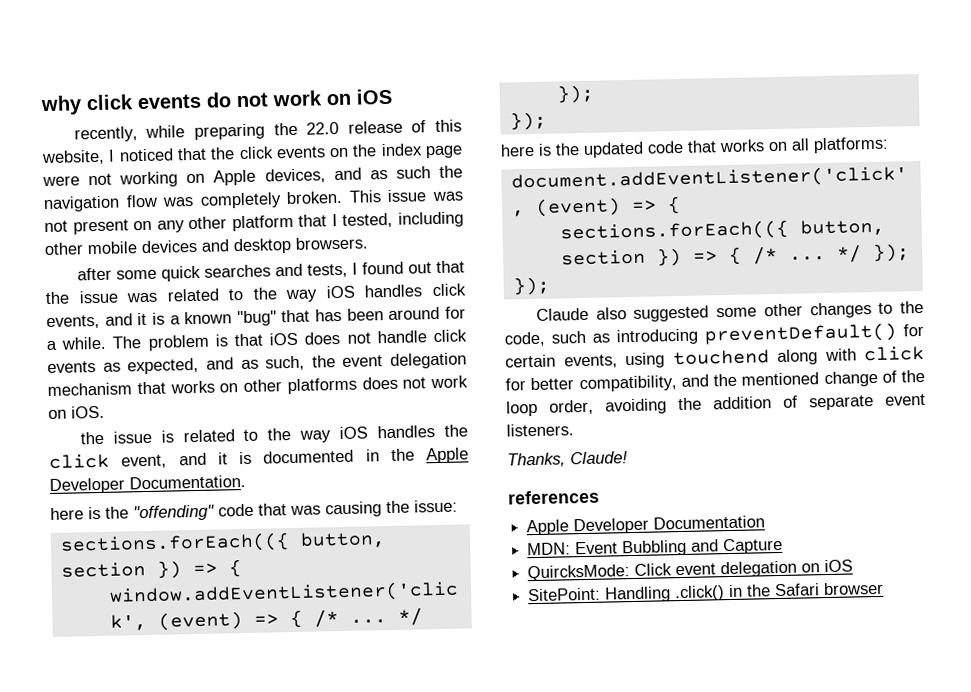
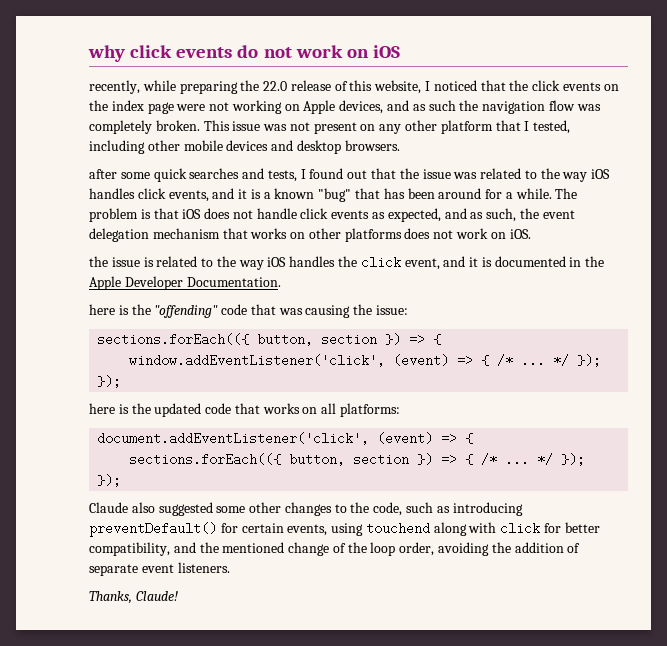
[508,489,600,505] [526,515,766,536] [527,537,784,557] [527,559,854,582] [528,581,885,603] // references // Apple Developer Documentation // MDN: Event Bubbling and Capture // QuircksMode: Click event delegation on iOS // SitePoint: Handling .click() in the Safari browser -> (178, 596) none

